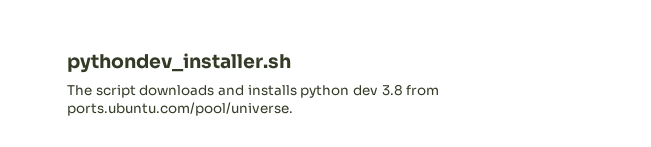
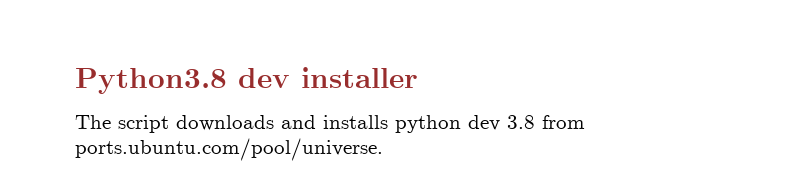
[67,53,291,73] pythondev_installer.sh -> [75,67,418,94] Python3.8 dev installer

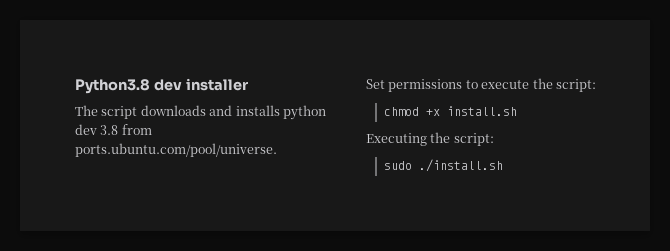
(383, 149) none -> [366,78,596,92] [384,106,518,116] [366,132,494,146] [384,159,504,172] // Set permissions to execute the script: // chmod +x install.sh // Executing the script: // sudo ./install.sh

